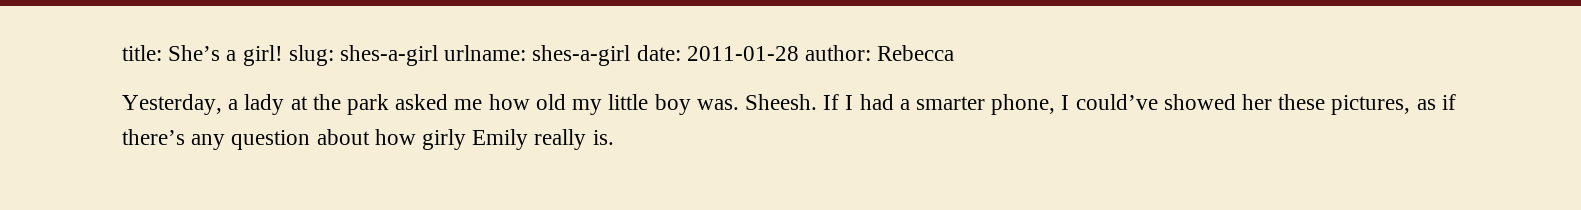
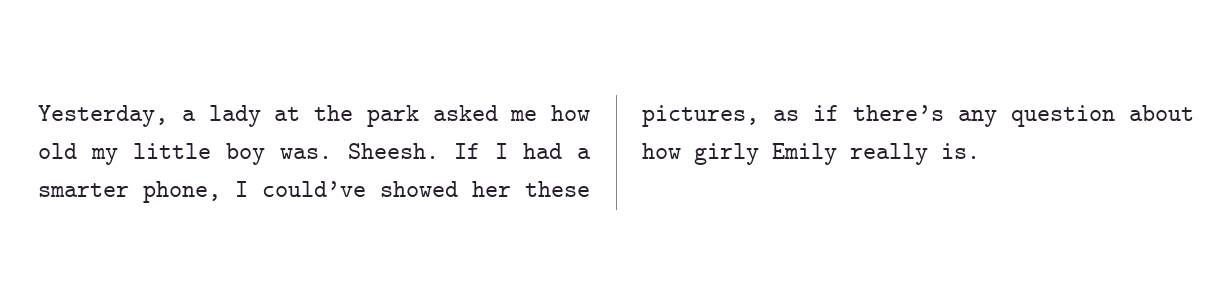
[122,45,955,66] title: Sheʼs a girl! slug: shes-a-girl urlname: shes-a-girl date: 2011-01-28 author: Rebecca // -> (38, 116) none

